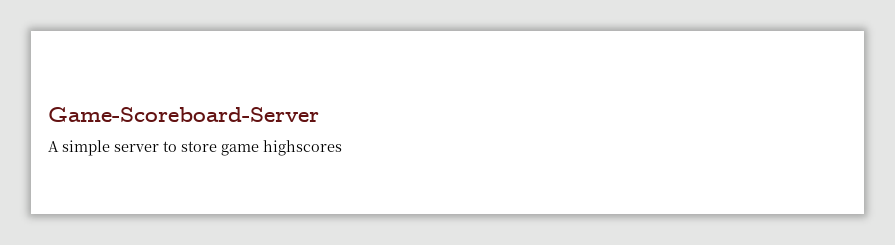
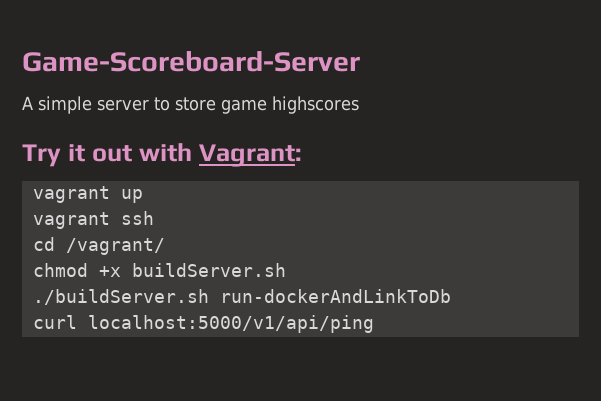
(342, 148) none -> [22,143,302,167] [32,186,143,203] [32,211,154,229] [32,237,165,255] [32,263,286,277] [32,289,451,305] [32,315,374,333] // Try it out with Vagrant: // vagrant up // vagrant ssh // cd /vagrant/ // chmod +x buildServer.sh // ./buildServer.sh run-dockerAndLinkToDb // curl localhost:5000/v1/api/ping

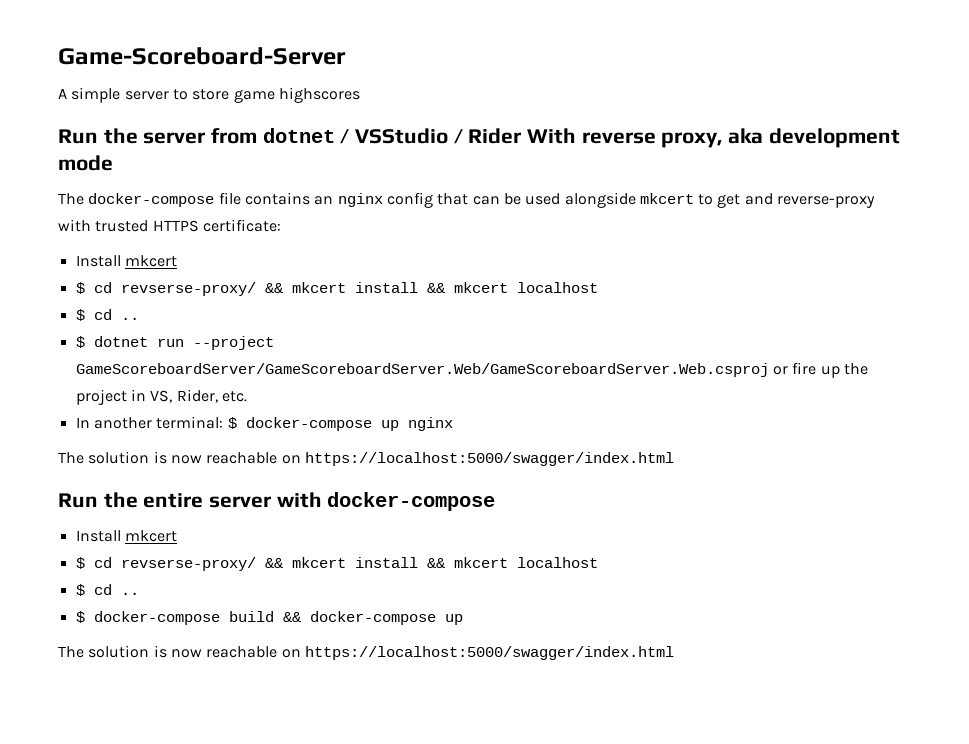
[22,143,302,167] [32,186,143,203] [32,211,154,229] [32,237,165,255] [32,263,286,277] [32,289,451,305] [32,315,374,333] Try it out with Vagrant: // vagrant up // vagrant ssh // cd /vagrant/ // chmod +x buildServer.sh // ./buildServer.sh run-dockerAndLinkToDb // curl localhost:5000/v1/api/ping -> [58,128,900,148] [58,155,113,171] [58,192,876,208] [58,219,281,232] [75,255,177,267] [75,282,598,296] [75,309,139,321] [75,336,274,350] [75,362,868,378] [75,389,247,405] [75,416,453,431] [58,451,674,466] [58,492,496,511] [75,530,177,542] [75,557,598,571] [75,584,139,596] [75,611,463,625] [58,645,674,660] Run the server from dotnet / VSStudio / Rider With reverse proxy, aka development mode // The docker-compose file contains an nginx config that can be used alongside mkcert to get and reverse-proxy with trusted HTTPS certificate: // Install mkcert // $ cd revserse-proxy/ && mkcert install && mkcert localhost // $ cd .. // $ dotnet run --project GameScoreboardServer/GameScoreboardServer.Web/GameScoreboardServer.Web.csproj or fire up the project in VS, Rider, etc. // In another terminal: $ docker-compose up nginx // The solution is now reachable on https://localhost:5000/swagger/index.html // Run the entire server with docker-compose // Install mkcert // $ cd revserse-proxy/ && mkcert install && mkcert localhost // $ cd .. // $ docker-compose build && docker-compose up // The solution is now reachable on https://localhost:5000/swagger/index.html

